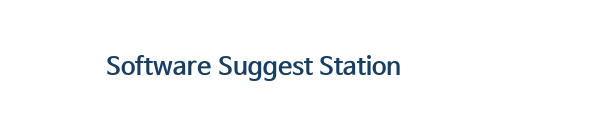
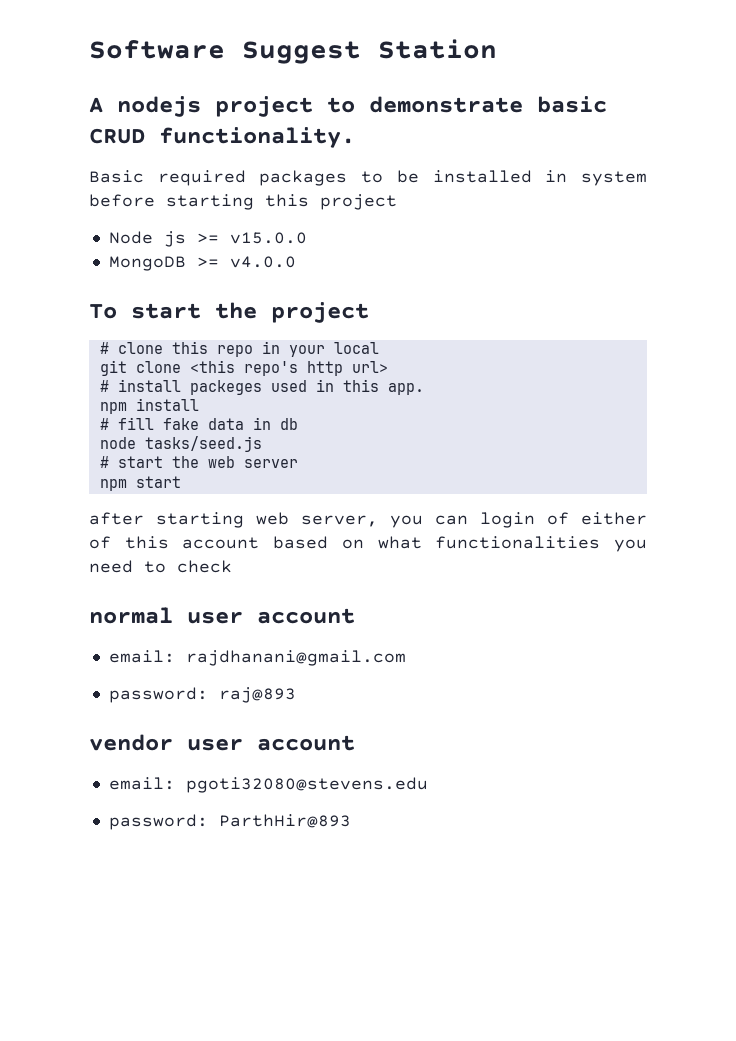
(402, 65) none -> [89,96,607,117] [89,127,355,148] [89,170,647,186] [89,194,397,210] [108,231,307,247] [108,256,296,271] [89,302,369,323] [99,341,379,357] [99,360,388,376] [99,379,424,395] [99,398,199,414] [99,417,298,430] [99,436,262,452] [99,456,298,468] [99,476,181,491] [89,512,647,528] [89,536,647,552] [89,560,232,573] [89,607,355,624] [108,650,406,666] [108,687,296,703] [89,734,355,751] [108,777,428,793] [108,814,351,830] // A nodejs project to demonstrate basic CRUD functionality. // Basic required packages to be installed in system before starting this project // Node js >= v15.0.0 // MongoDB >= v4.0.0 // To start the project // # clone this repo in your local // git clone <this repo's http url> // # install packeges used in this app. // npm install // # fill fake data in db // node tasks/seed.js // # start the web server // npm start // after starting web server, you can login of either of this account based on what functionalities you need to check // normal user account // email: rajdhanani@gmail.com // password: raj@893 // vendor user account // email: pgoti32080@stevens.edu // password: ParthHir@893

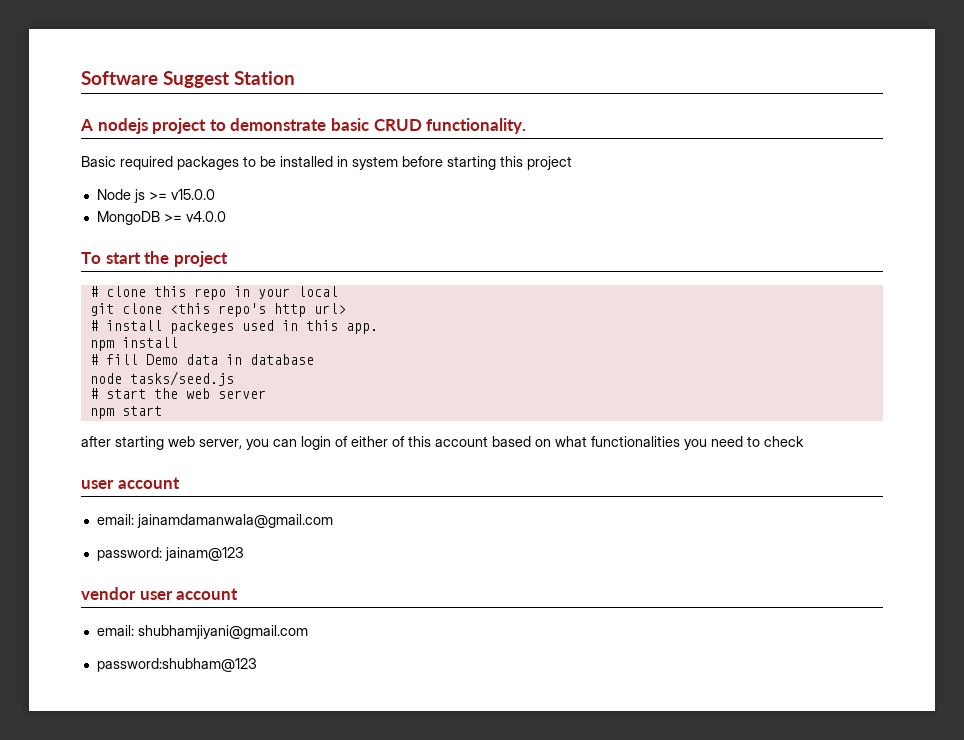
[162,418,199,430] fake -> [145,354,178,365] Demo
[279,418,298,430] db -> [249,354,314,365] database
[89,607,355,624] [108,650,406,666] [108,687,296,703] normal user account // email: rajdhanani@gmail.com // password: raj@893 -> [81,477,180,489] [96,514,333,528] [96,547,244,561] user account // email: jainamdamanwala@gmail.com // password: jainam@123
[185,777,428,793] [108,814,351,830] pgoti32080@stevens.edu // password: ParthHir@893 -> [137,625,308,639] [96,658,257,672] shubhamjiyani@gmail.com // password:shubham@123

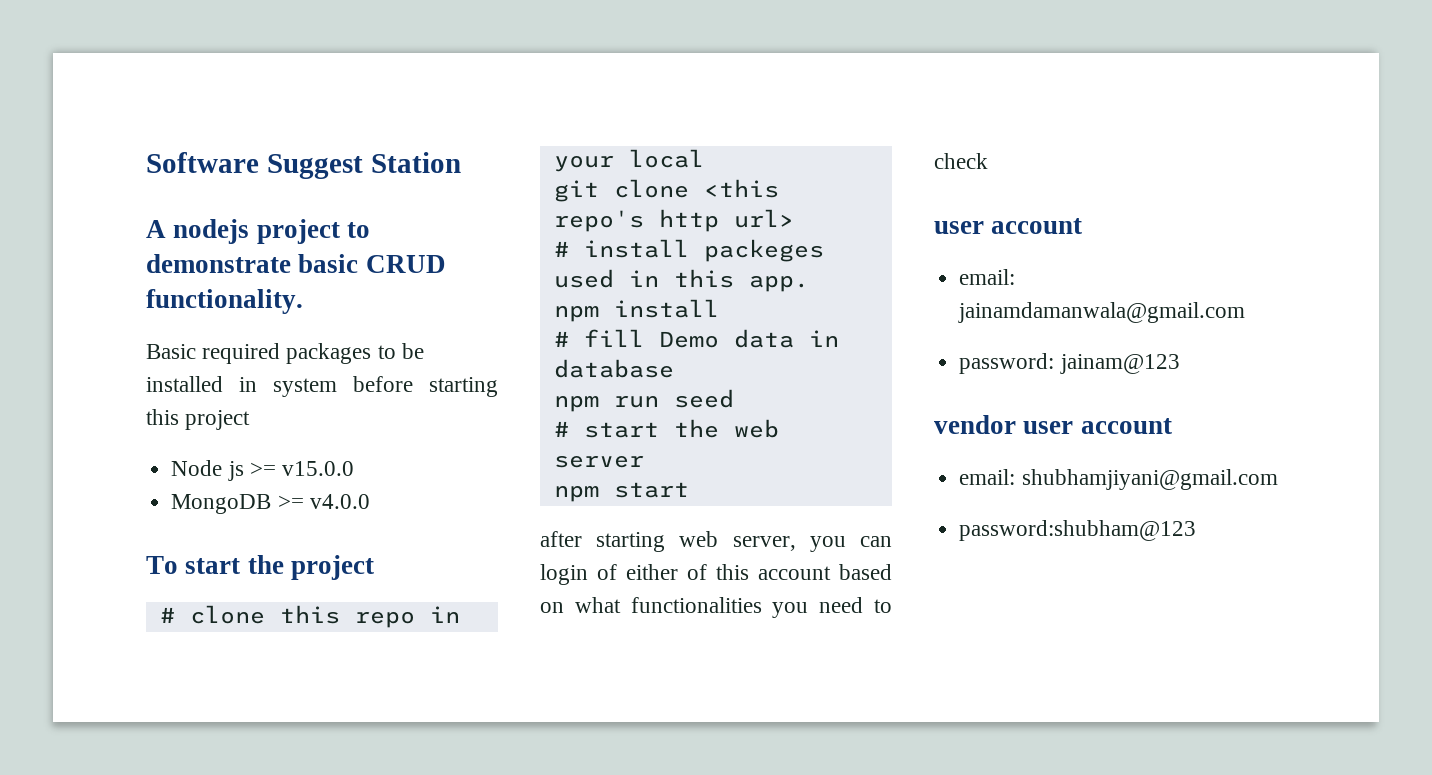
[89,371,234,386] node tasks/seed.js -> [553,389,734,412] npm run seed

